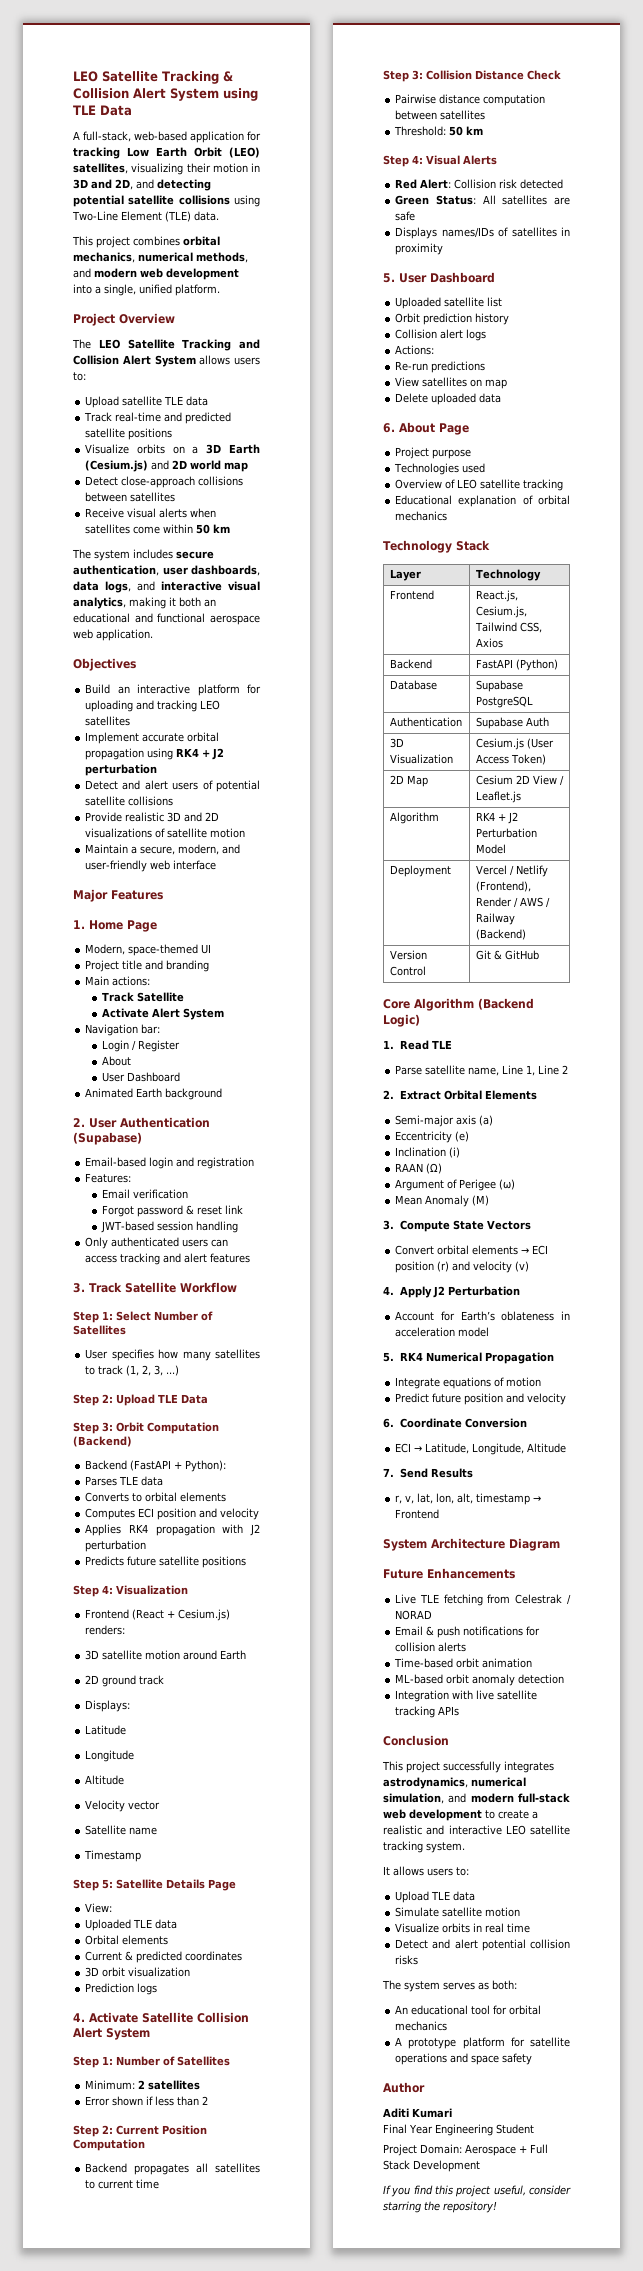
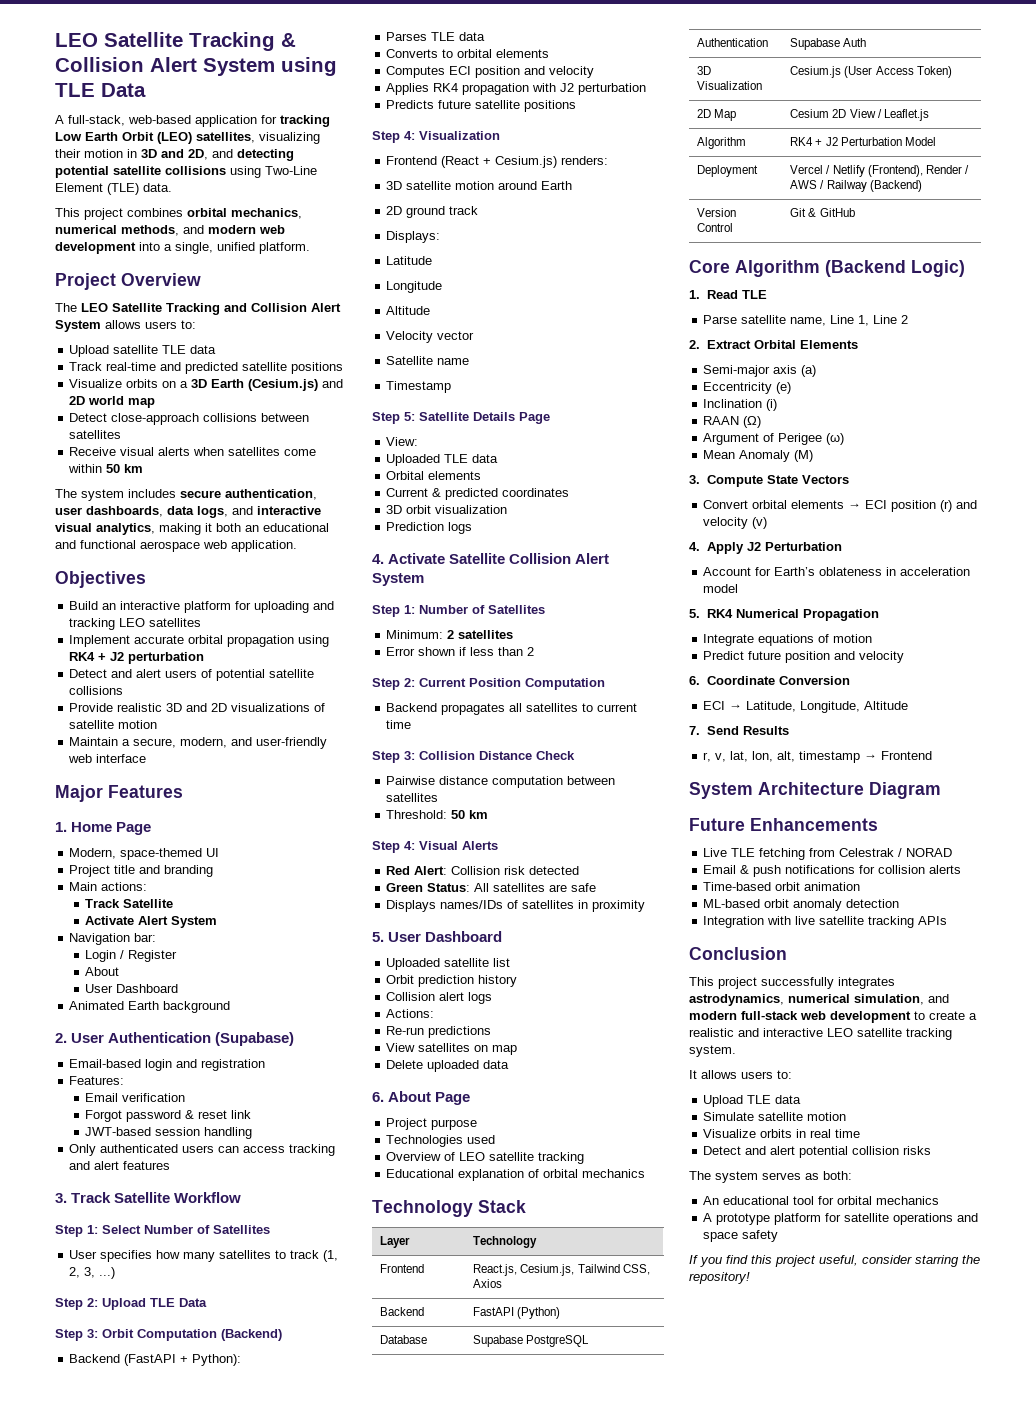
[383,2082,425,2093] [383,2108,452,2118] [383,2124,534,2136] [383,2144,548,2156] [383,2160,480,2172] // Author // Aditi Kumari // Final Year Engineering Student // Project Domain: Aerospace + Full Stack Development -> (779, 1236) none

